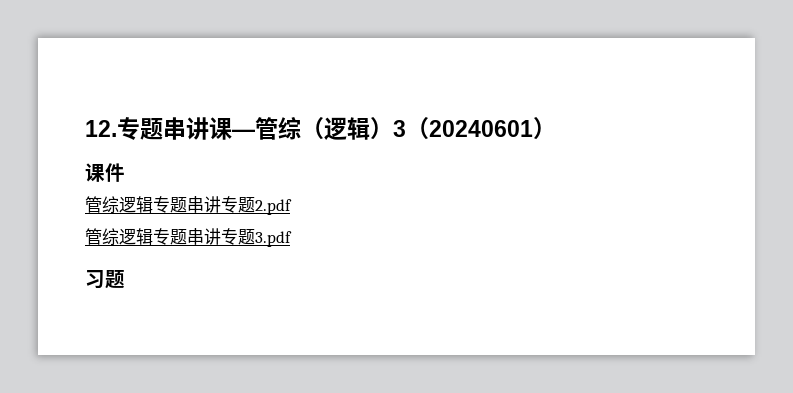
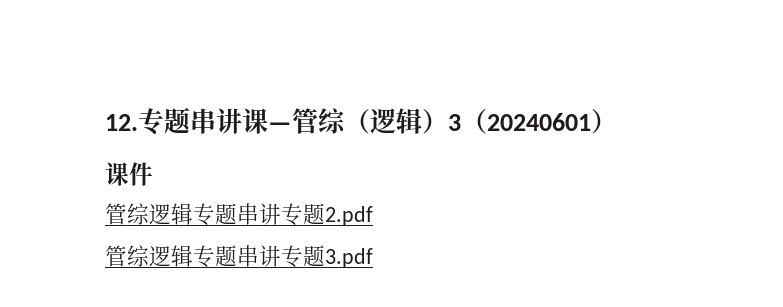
[85,270,125,289] // 习题 -> (373, 258) none

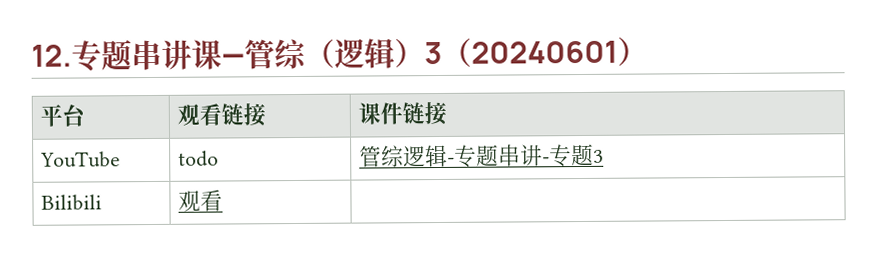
[105,162,153,186] [105,203,373,226] [105,245,373,268] // 课件 // 管综逻辑专题串讲专题2.pdf // 管综逻辑专题串讲专题3.pdf -> [40,104,87,127] [177,103,267,127] [358,101,448,126] [40,151,122,168] [178,150,220,167] [359,143,605,168] [41,194,103,211] [178,189,224,212] // 平台 | 观看链接 | 课件链接 // YouTube | todo | 管综逻辑-专题串讲-专题3 // Bilibili | 观看 |

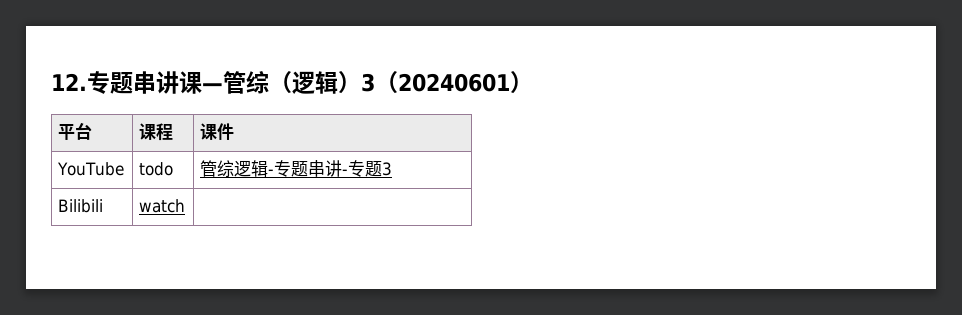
[177,103,267,127] 观看链接 -> [139,123,174,141] 课程
[402,101,448,126] 链接 -> (235, 131) none
[178,189,224,212] 观看 -> [139,199,186,213] watch

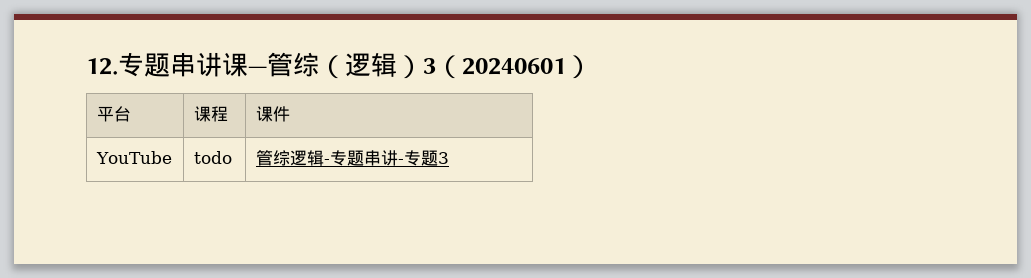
[58,199,104,213] [139,199,186,213] // Bilibili | watch | -> (449, 158) none

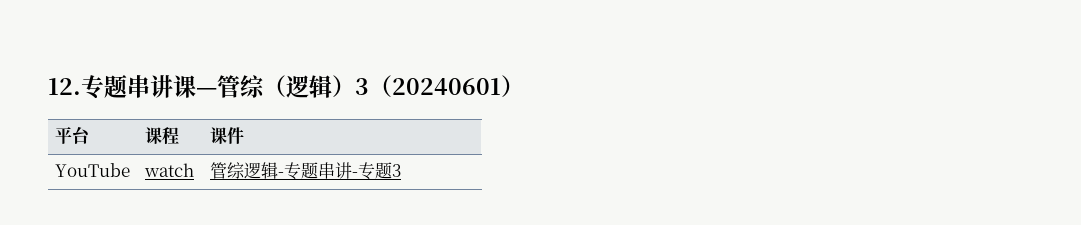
[193,151,232,164] todo -> [144,163,195,177] watch

